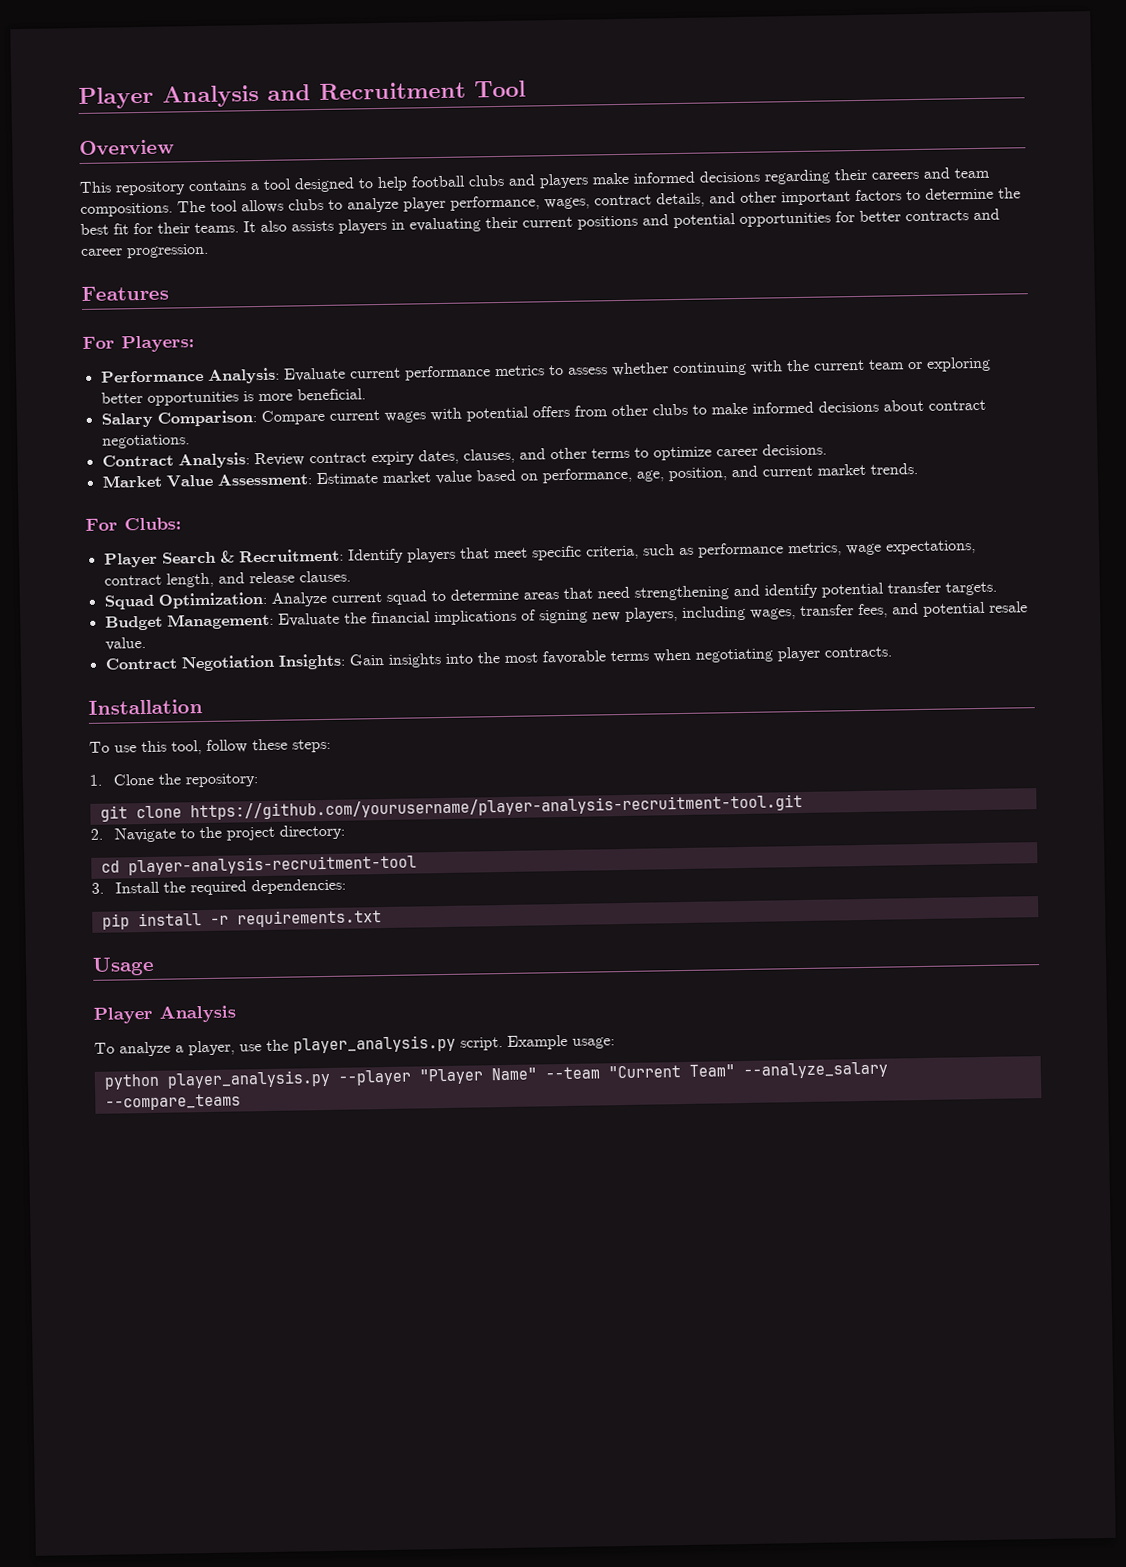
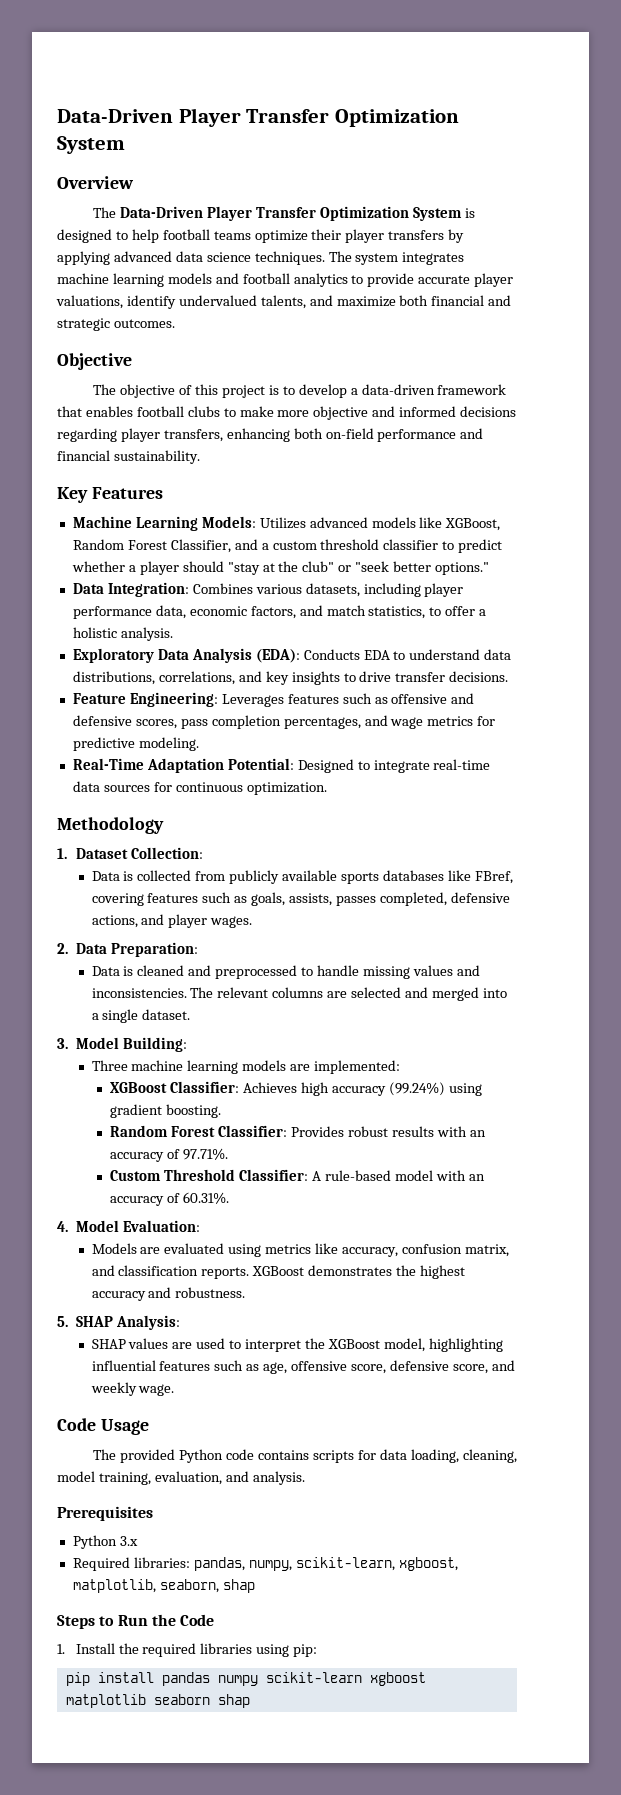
[78,80,526,110] [79,139,175,156] [79,167,990,196] [80,187,1021,218] [80,208,1000,236] [80,243,209,259] [81,285,169,301] [82,335,195,353] [100,356,991,384] [100,388,366,406] [100,399,986,428] [101,434,190,449] [101,443,827,469] [101,463,918,488] [85,517,182,531] [103,540,976,568] [103,570,351,588] [103,581,997,610] [104,601,1028,631] [104,636,146,651] [104,646,892,672] [88,699,203,715] [89,738,331,755] [89,773,260,788] [99,793,803,822] [90,824,346,843] [100,854,417,876] [91,878,347,896] [101,909,382,930] [92,956,155,976] [93,1004,236,1024] [94,1034,615,1057] [103,1061,888,1090] [104,1093,241,1111] Player Analysis and Recruitment Tool // Overview // This repository contains a tool designed to help football clubs and players make informed decisions regarding their careers and team compositions. The tool allows clubs to analyze player performance, wages, contract details, and other important factors to determine the best fit for their teams. It also assists players in evaluating their current positions and potential opportunities for better contracts and career progression. // Features // For Players: // Performance Analysis: Evaluate current performance metrics to assess whether continuing with the current team or exploring better opportunities is more beneficial. // Salary Comparison: Compare current wages with potential offers from other clubs to make informed decisions about contract negotiations. // Contract Analysis: Review contract expiry dates, clauses, and other terms to optimize career decisions. // Market Value Assessment: Estimate market value based on performance, age, position, and current market trends. // For Clubs: // Player Search & Recruitment: Identify players that meet specific criteria, such as performance metrics, wage expectations, contract length, and release clauses. // Squad Optimization: Analyze current squad to determine areas that need strengthening and identify potential transfer targets. // Budget Management: Evaluate the financial implications of signing new players, including wages, transfer fees, and potential resale value. // Contract Negotiation Insights: Gain insights into the most favorable terms when negotiating player contracts. // Installation // To use this tool, follow these steps: // 1. Clone the repository: // git clone https://github.com/yourusername/player-analysis-recruitment-tool.git // 2. Navigate to the project directory: // cd player-analysis-recruitment-tool // 3. Install the required dependencies: // pip install -r requirements.txt // Usage // Player Analysis // To analyze a player, use the player_analysis.py script. Example usage: // python player_analysis.py --player "Player Name" --team "Current Team" --analyze_salary --compare_teams -> [57,108,459,127] [57,136,125,154] [57,176,134,189] [93,206,475,221] [57,229,465,243] [57,251,465,265] [57,273,514,287] [56,295,512,309] [57,318,175,331] [57,353,132,370] [93,384,507,398] [57,406,517,420] [57,428,484,442] [57,450,200,464] [57,487,163,503] [72,516,501,531] [72,539,503,553] [71,561,490,575] [72,582,464,597] [72,605,487,619] [72,627,173,641] [72,648,512,663] [72,671,509,685] [72,692,475,707] [72,715,496,729] [72,737,199,751] [72,758,491,773] [72,781,327,795] [57,817,164,834] [57,847,203,859] [91,870,513,884] [91,892,510,906] [91,914,253,928] [57,942,198,957] [91,965,480,979] [91,987,507,1001] [91,1009,191,1023] [57,1037,187,1052] [91,1060,401,1074] [110,1081,482,1096] [110,1104,222,1118] [110,1125,486,1137] [110,1148,229,1162] [110,1169,485,1181] [110,1192,230,1206] [57,1220,200,1232] [91,1243,509,1257] [91,1265,466,1279] [91,1287,246,1301] [57,1315,180,1330] [91,1338,503,1352] [91,1360,515,1374] [90,1382,175,1396] [57,1418,149,1435] [93,1449,517,1463] [57,1471,305,1485] [57,1506,153,1521] [72,1535,138,1549] [72,1557,458,1571] [72,1579,255,1593] [57,1614,215,1629] [57,1643,318,1657] [65,1672,426,1686] [65,1694,250,1708] Data-Driven Player Transfer Optimization System // Overview // The Data-Driven Player Transfer Optimization System is designed to help football teams optimize their player transfers by applying advanced data science techniques. The system integrates machine learning models and football analytics to provide accurate player valuations, identify undervalued talents, and maximize both financial and strategic outcomes. // Objective // The objective of this project is to develop a data-driven framework that enables football clubs to make more objective and informed decisions regarding player transfers, enhancing both on-field performance and financial sustainability. // Key Features // Machine Learning Models: Utilizes advanced models like XGBoost, Random Forest Classifier, and a custom threshold classifier to predict whether a player should "stay at the club" or "seek better options." // Data Integration: Combines various datasets, including player performance data, economic factors, and match statistics, to offer a holistic analysis. // Exploratory Data Analysis (EDA): Conducts EDA to understand data distributions, correlations, and key insights to drive transfer decisions. // Feature Engineering: Leverages features such as offensive and defensive scores, pass completion percentages, and wage metrics for predictive modeling. // Real-Time Adaptation Potential: Designed to integrate real-time data sources for continuous optimization. // Methodology // 1. Dataset Collection: // Data is collected from publicly available sports databases like FBref, covering features such as goals, assists, passes completed, defensive actions, and player wages. // 2. Data Preparation: // Data is cleaned and preprocessed to handle missing values and inconsistencies. The relevant columns are selected and merged into a single dataset. // 3. Model Building: // Three machine learning models are implemented: // XGBoost Classifier: Achieves high accuracy (99.24%) using gradient boosting. // Random Forest Classifier: Provides robust results with an accuracy of 97.71%. // Custom Threshold Classifier: A rule-based model with an accuracy of 60.31%. // 4. Model Evaluation: // Models are evaluated using metrics like accuracy, confusion matrix, and classification reports. XGBoost demonstrates the highest accuracy and robustness. // 5. SHAP Analysis: // SHAP values are used to interpret the XGBoost model, highlighting influential features such as age, offensive score, defensive score, and weekly wage. // Code Usage // The provided Python code contains scripts for data loading, cleaning, model training, evaluation, and analysis. // Prerequisites // Python 3.x // Required libraries: pandas, numpy, scikit-learn, xgboost, matplotlib, seaborn, shap // Steps to Run the Code // 1. Install the required libraries using pip: // pip install pandas numpy scikit-learn xgboost matplotlib seaborn shap

